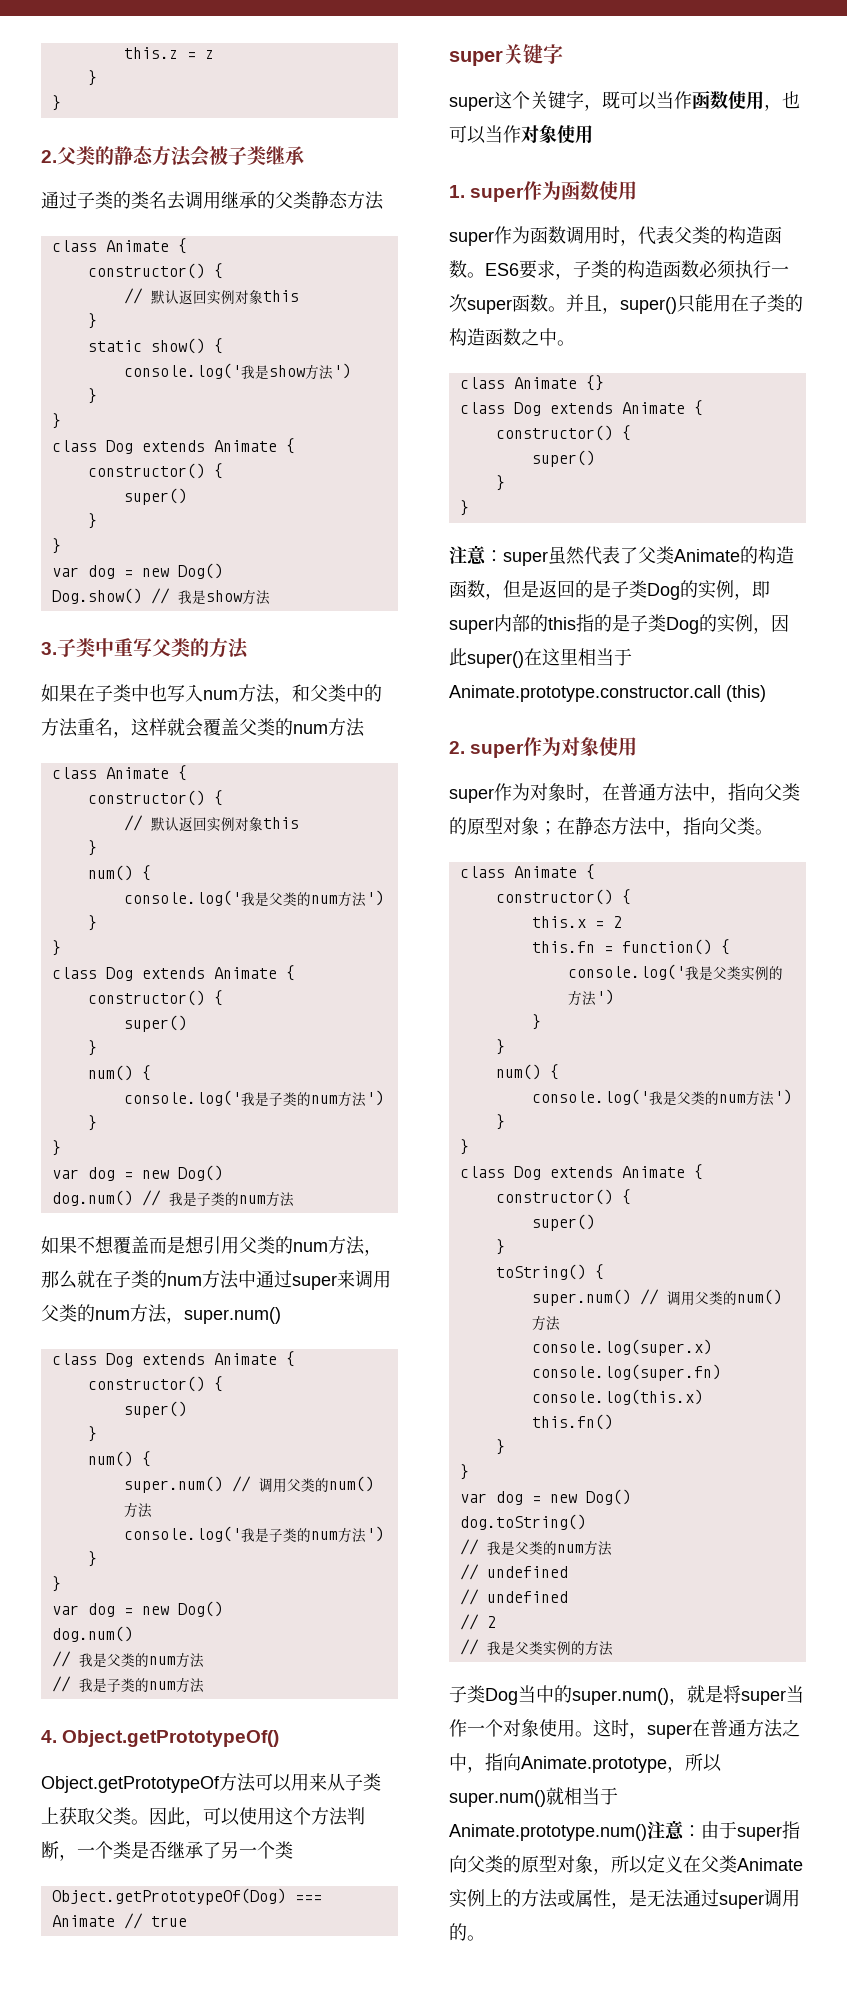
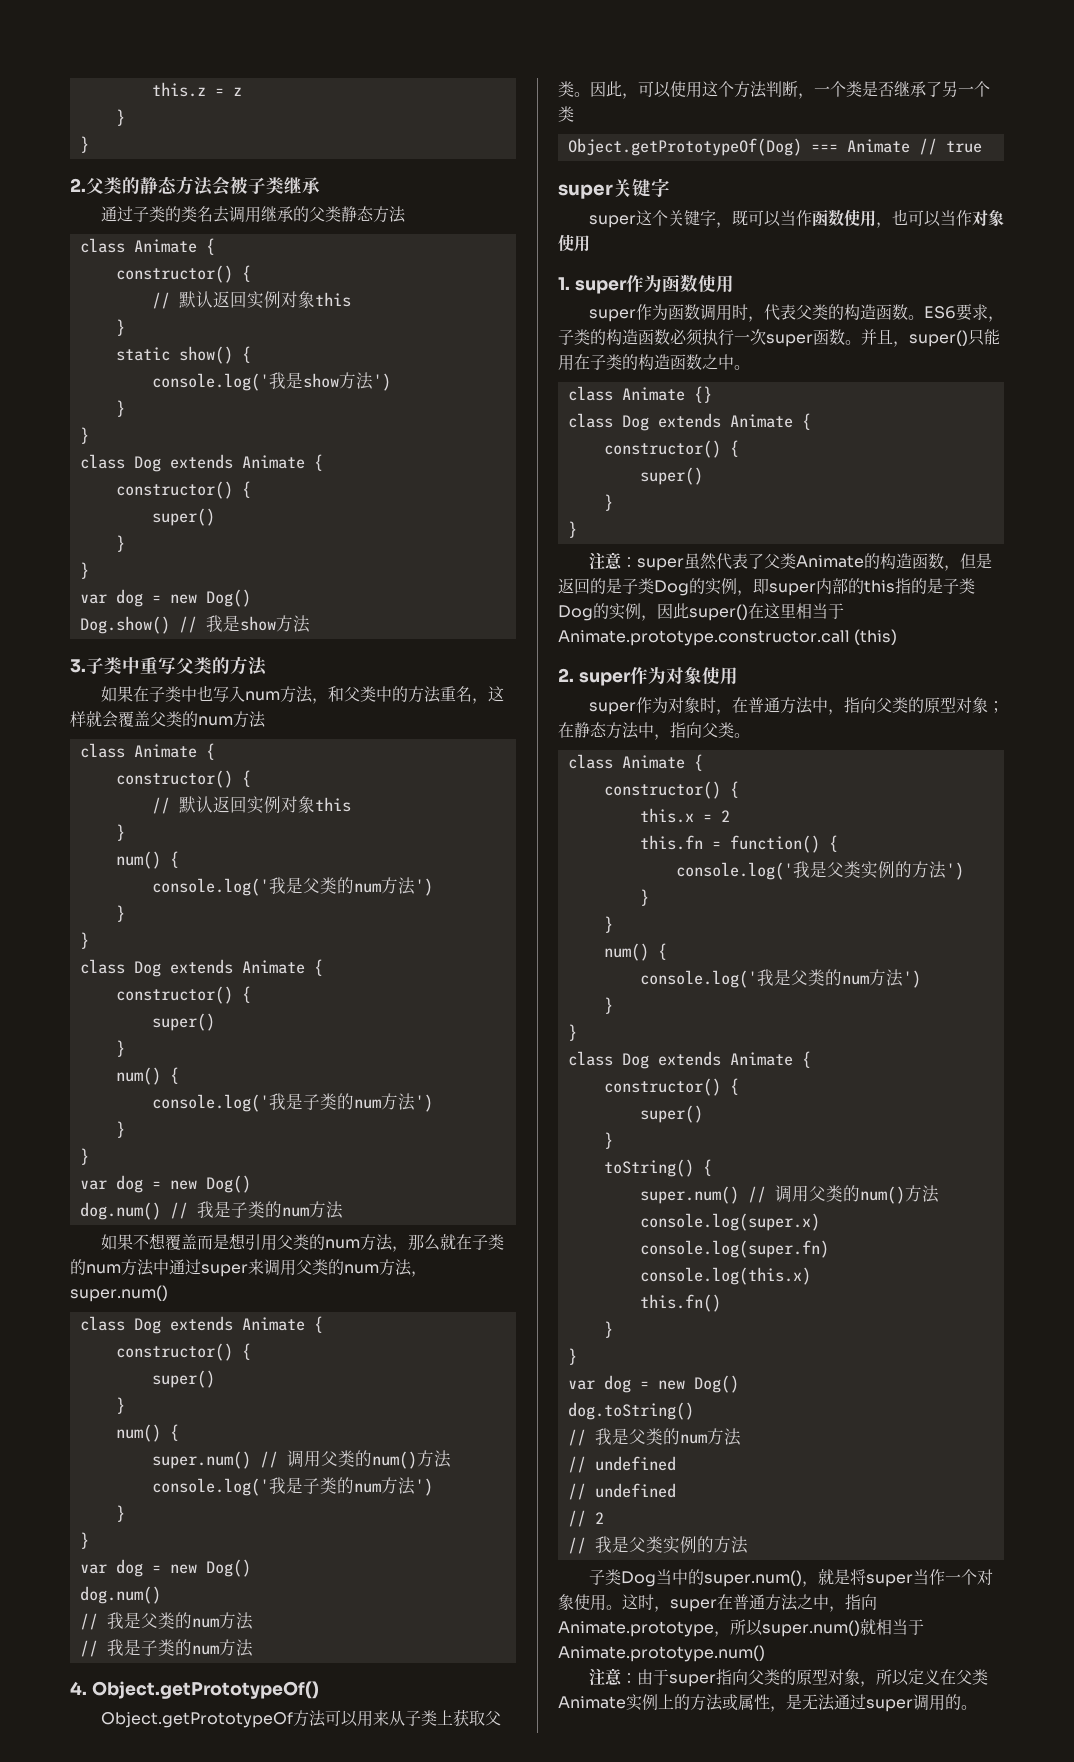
(647, 1832) none -> (765, 1653) //

